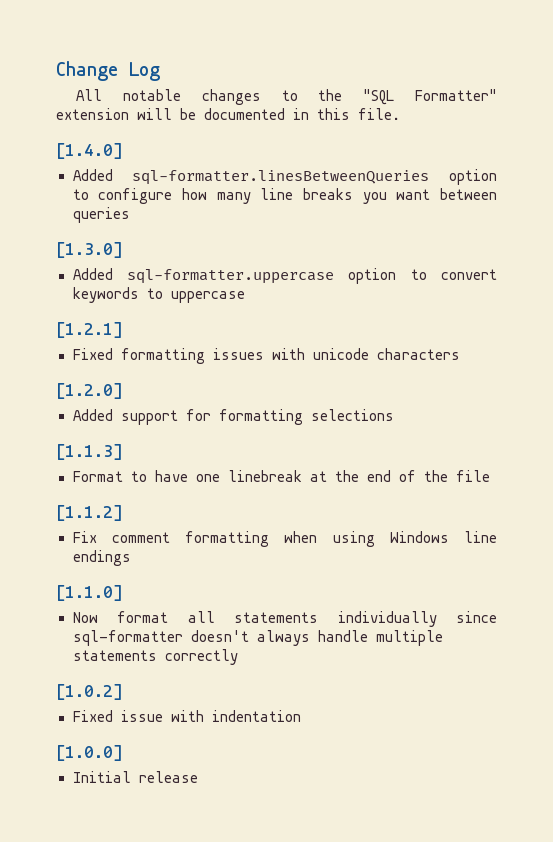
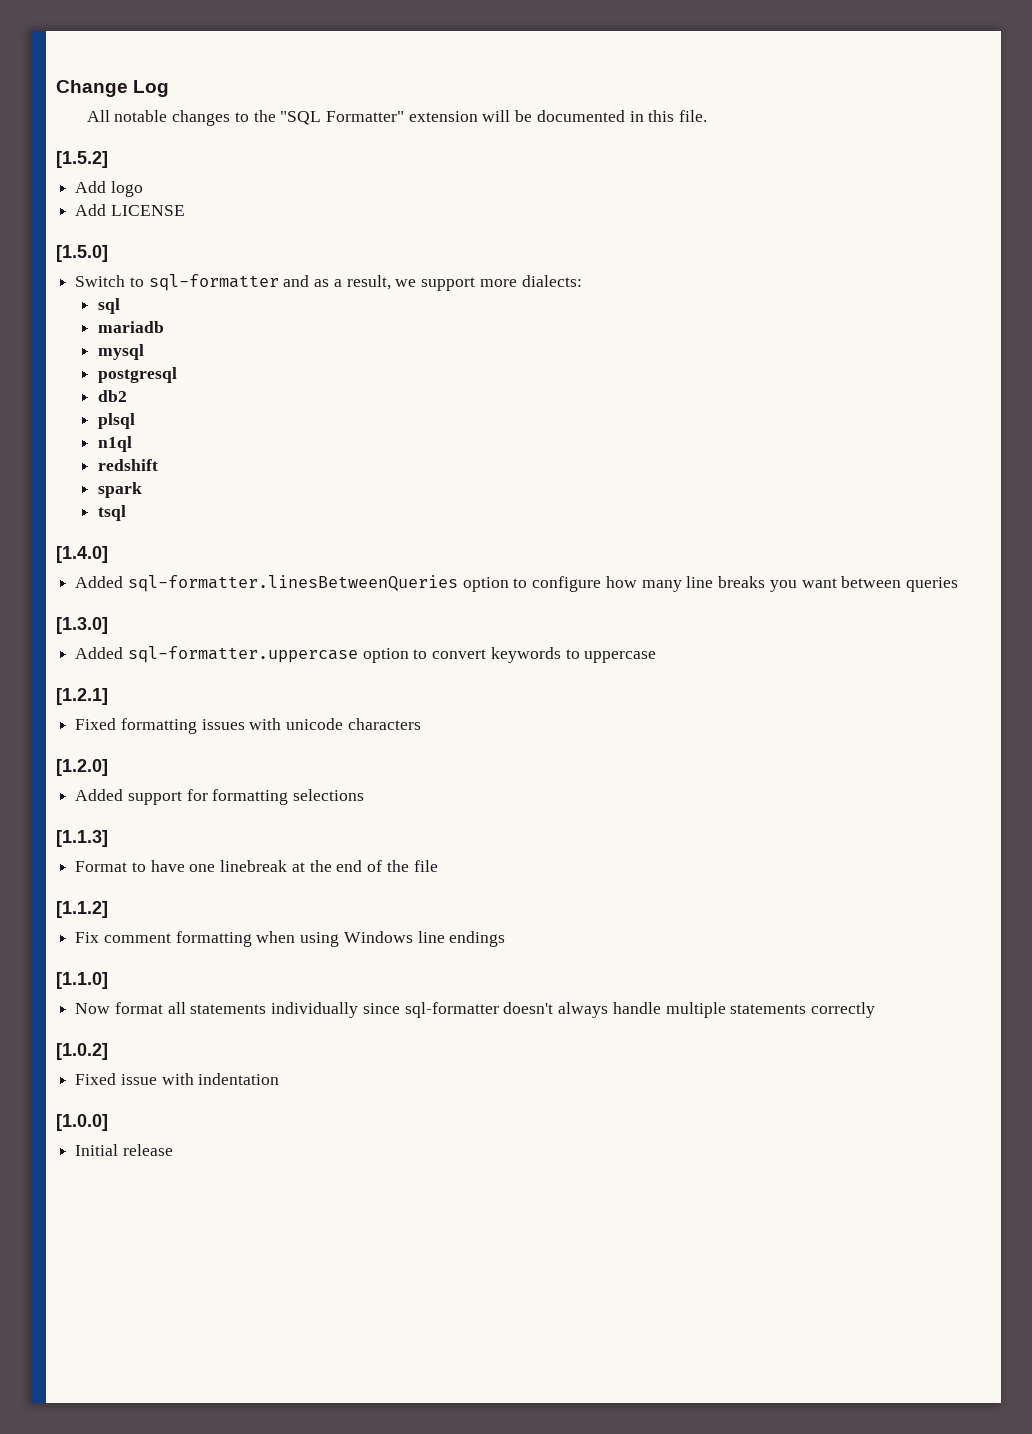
(400, 114) none -> [56,151,108,168] [75,181,143,197] [75,204,185,216] [56,245,108,262] [75,274,582,291] [97,298,120,314] [97,321,164,333] [97,344,144,360] [97,367,177,383] [97,390,127,402] [97,413,135,429] [97,436,132,452] [97,459,158,471] [97,482,142,498] [97,505,126,521] // [1.5.2] // Add logo // Add LICENSE // [1.5.0] // Switch to sql-formatter and as a result, we support more dialects: // sql // mariadb // mysql // postgresql // db2 // plsql // n1ql // redshift // spark // tsql

